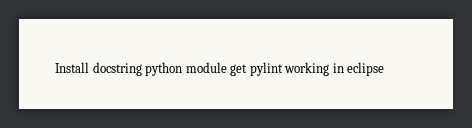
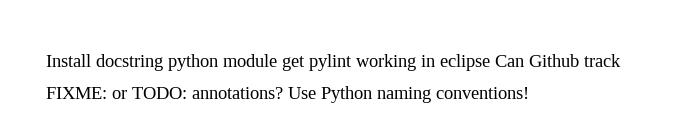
(385, 69) none -> [495,54,621,67] [46,86,529,103] Can Github track FIXME: or TODO: annotations? Use Python naming conventions!

